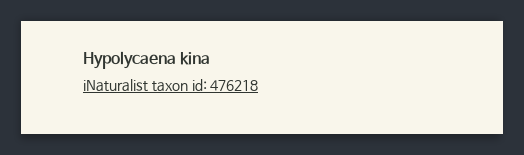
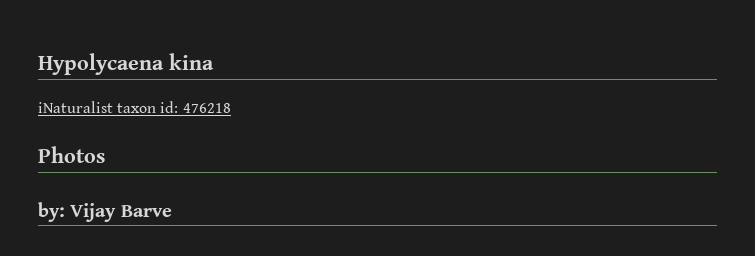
(259, 85) none -> [38,146,105,163] [38,202,172,222] // Photos // by: Vijay Barve

